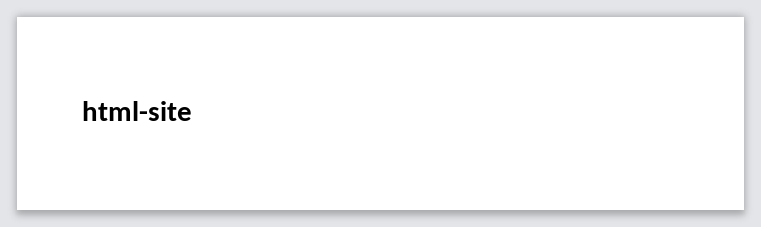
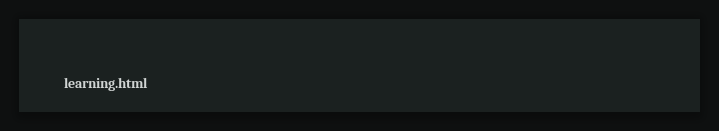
[82,101,192,121] html-site -> [64,77,148,91] learning.html

